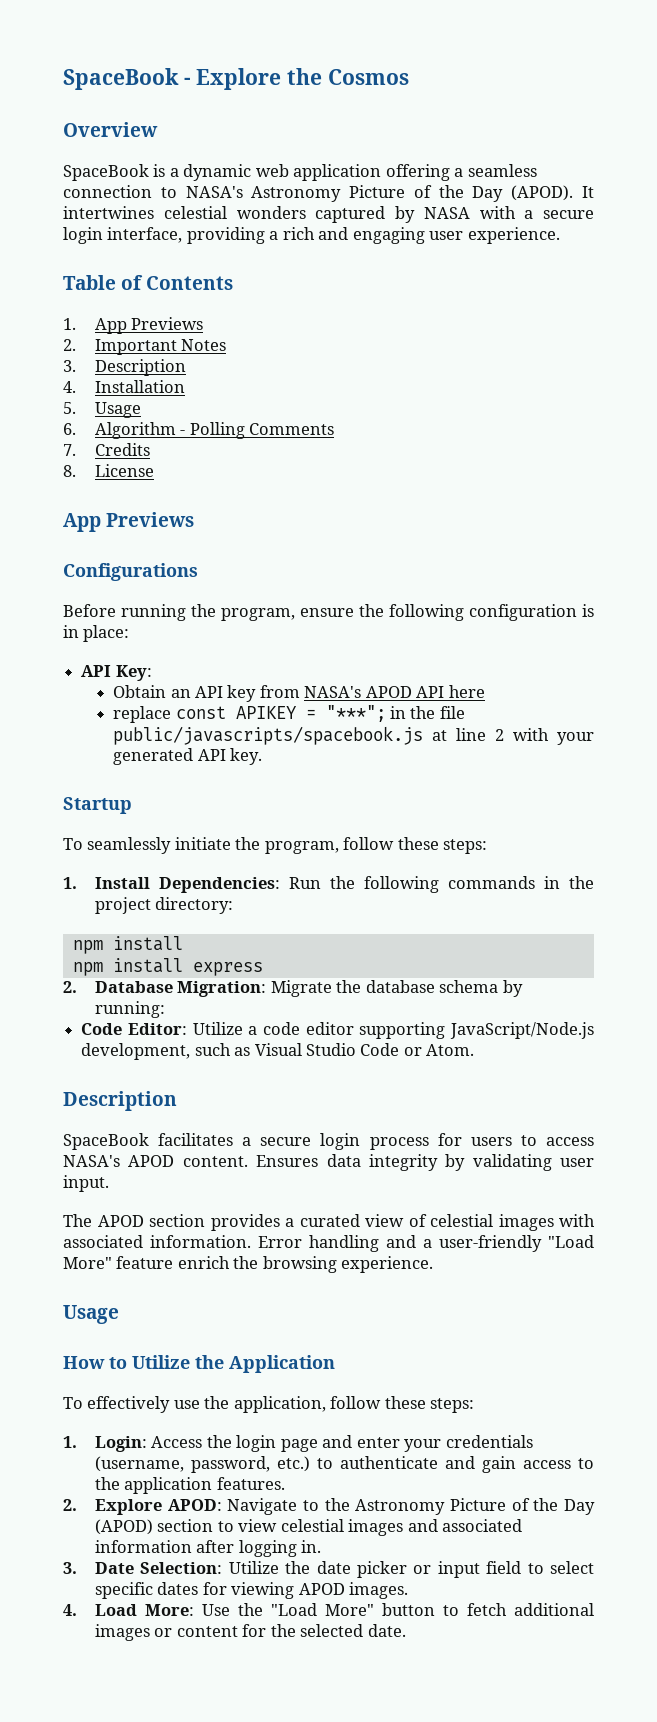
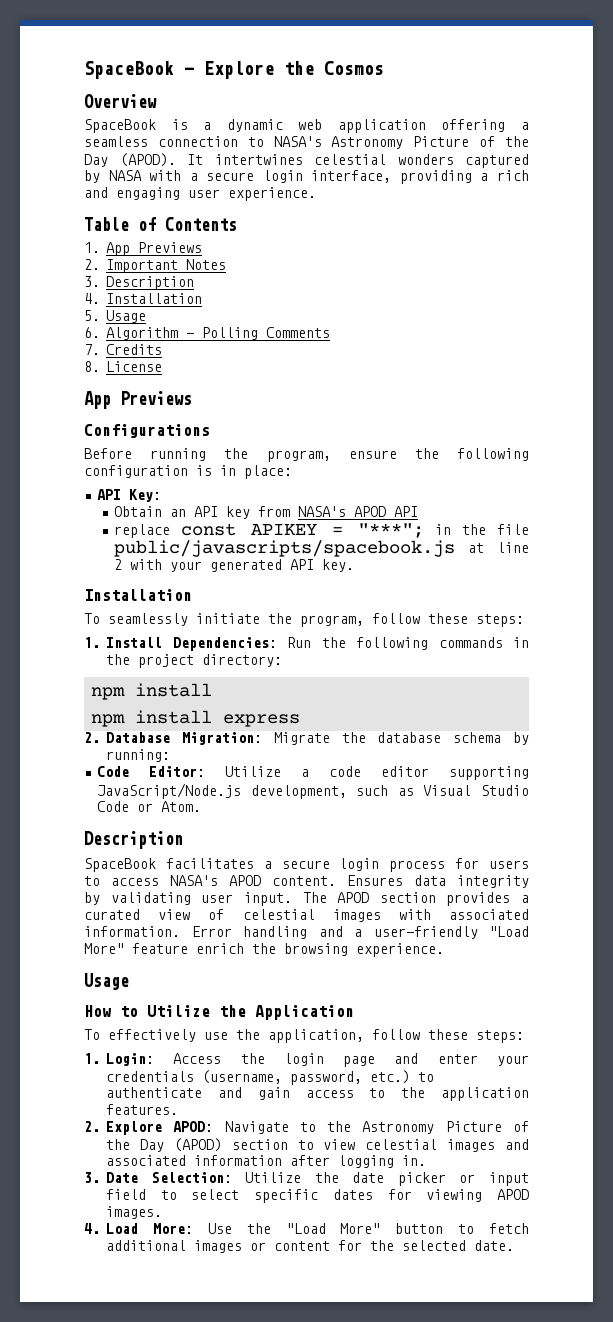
[448,685,485,698] here -> (419, 511) none
[63,797,132,814] Startup -> [84,589,192,601] Installation
(109, 1183) // -> (292, 899) none

